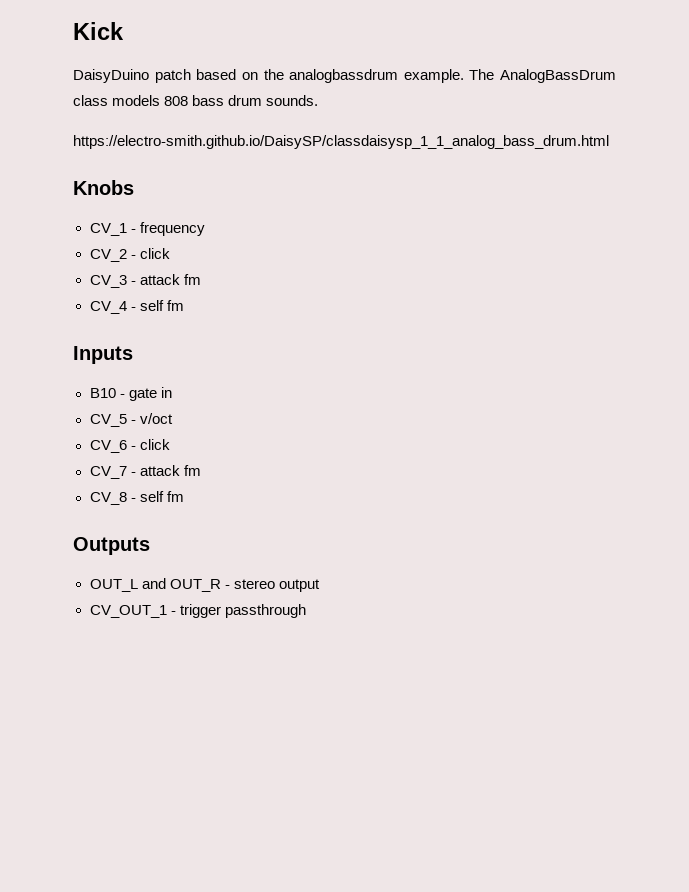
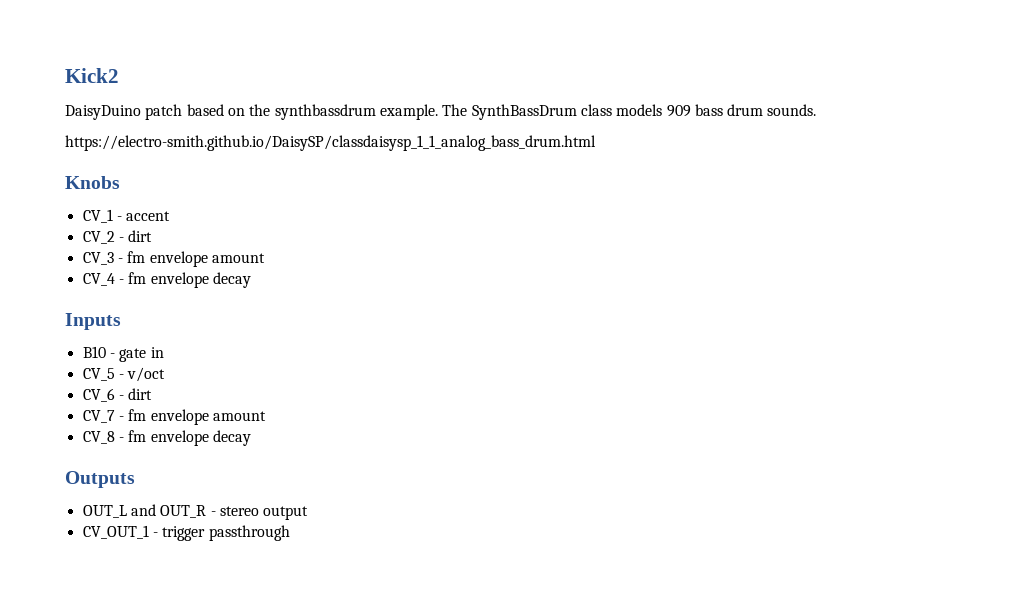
[73,22,124,40] Kick -> [65,68,119,83] Kick2
[289,69,399,83] analogbassdrum -> [274,104,376,120] synthbassdrum
[500,69,616,83] AnalogBassDrum -> [471,104,577,120] SynthBassDrum
[164,96,189,106] 808 -> [666,105,691,117] 909
[139,222,205,236] frequency -> [126,211,171,221] accent
[139,248,170,259] click -> [128,230,153,242] dirt
[139,274,201,285] attack fm -> [127,251,265,267] fm envelope amount
[139,300,184,311] self fm -> [128,272,251,288] fm envelope decay
[139,439,170,450] click -> [128,388,153,400] dirt
[139,465,201,476] attack fm -> [128,409,266,425] fm envelope amount
[139,491,184,502] self fm -> [128,430,251,446] fm envelope decay

